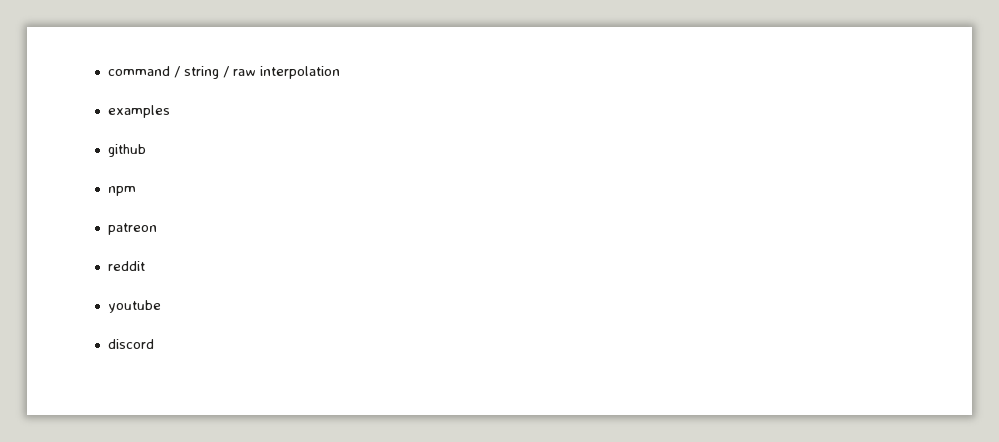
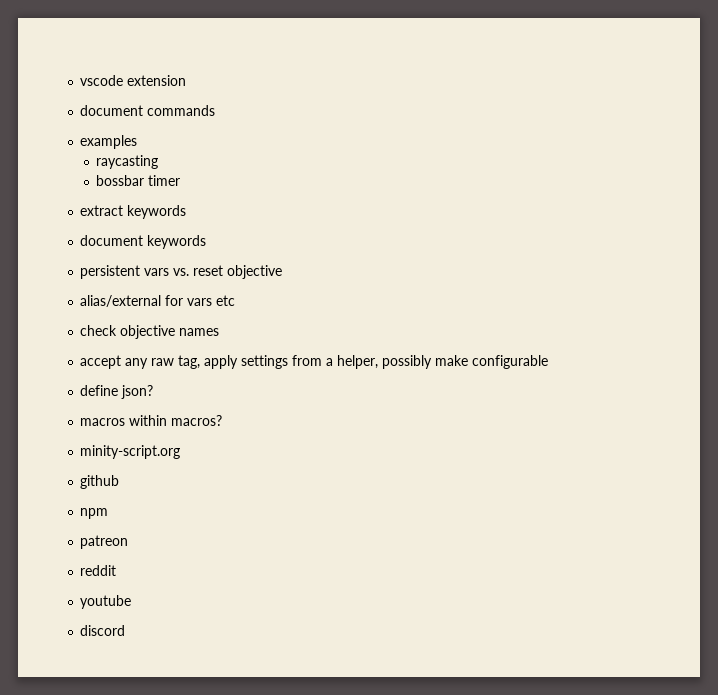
[107,66,340,79] [107,105,170,118] command / string / raw interpolation // examples -> [80,75,187,86] [80,105,216,116] [80,135,138,149] [96,155,159,169] [96,175,181,186] [80,205,187,219] [80,235,207,249] [80,265,283,279] [80,295,236,307] [80,325,220,339] [80,355,549,369] [80,385,154,399] [80,415,223,426] [80,445,181,459] vscode extension // document commands // examples // raycasting // bossbar timer // extract keywords // document keywords // persistent vars vs. reset objective // alias/external for vars etc // check objective names // accept any raw tag, apply settings from a helper, possibly make configurable // define json? // macros within macros? // minity-script.org

